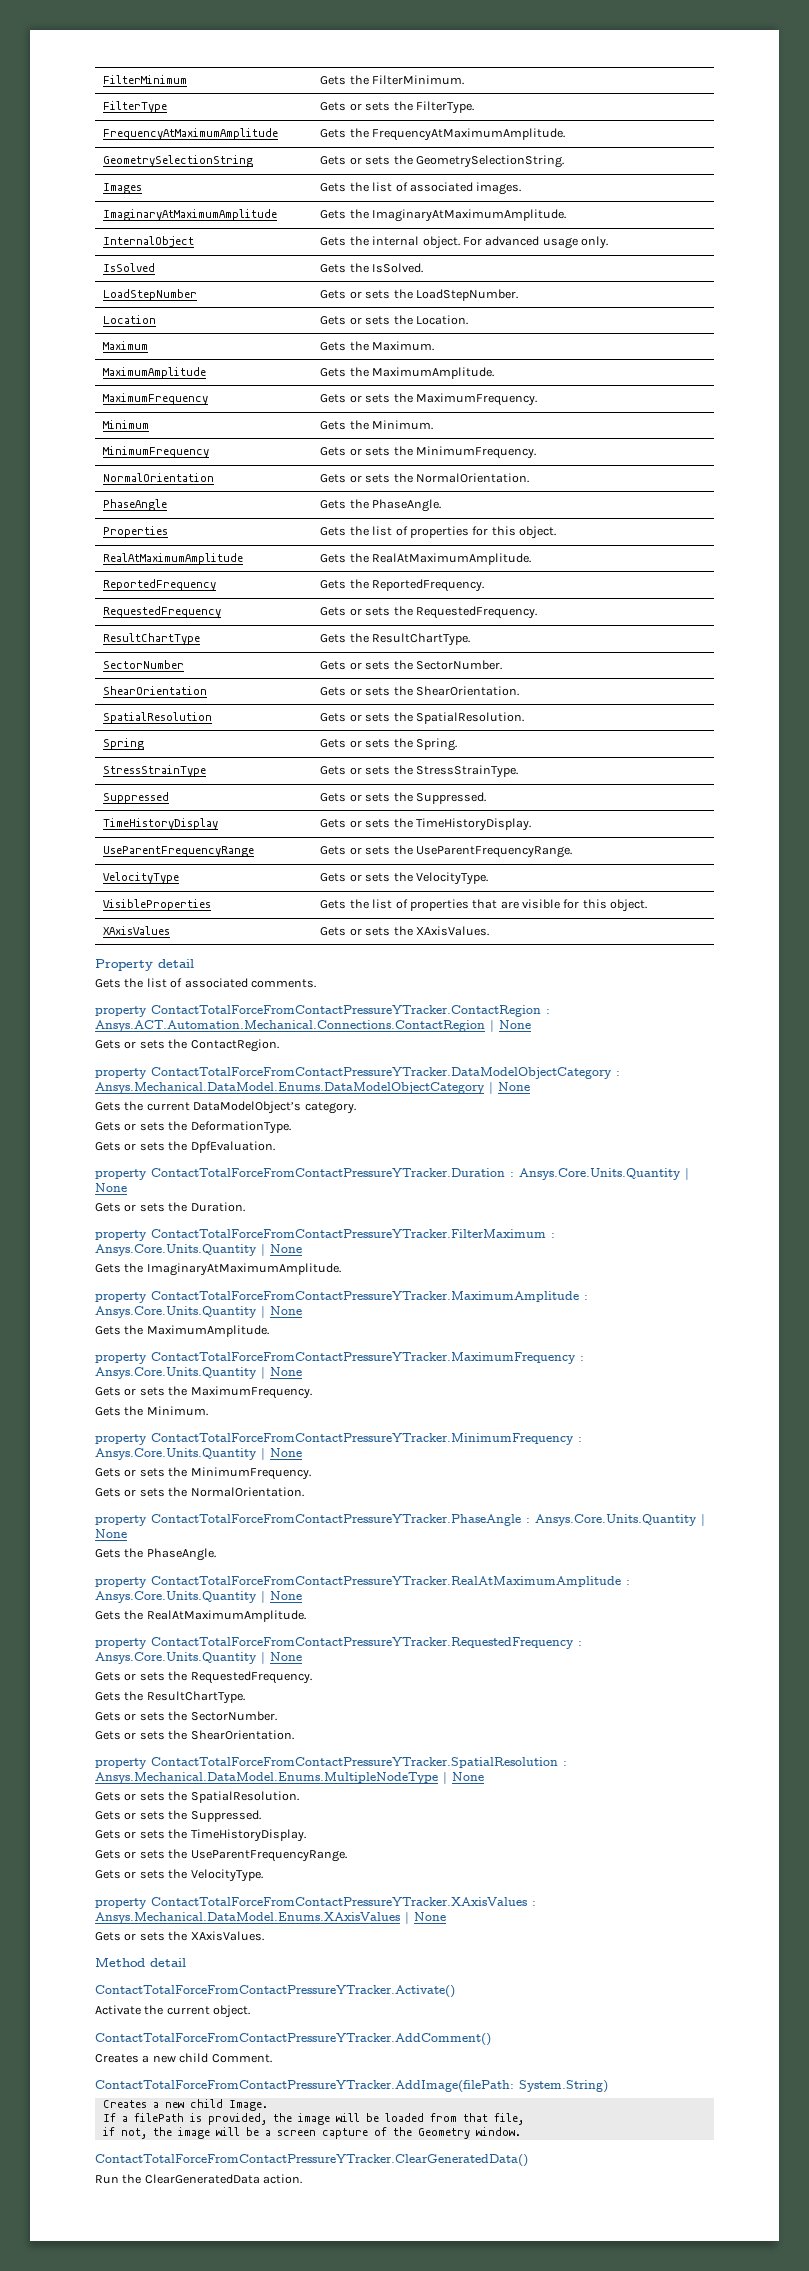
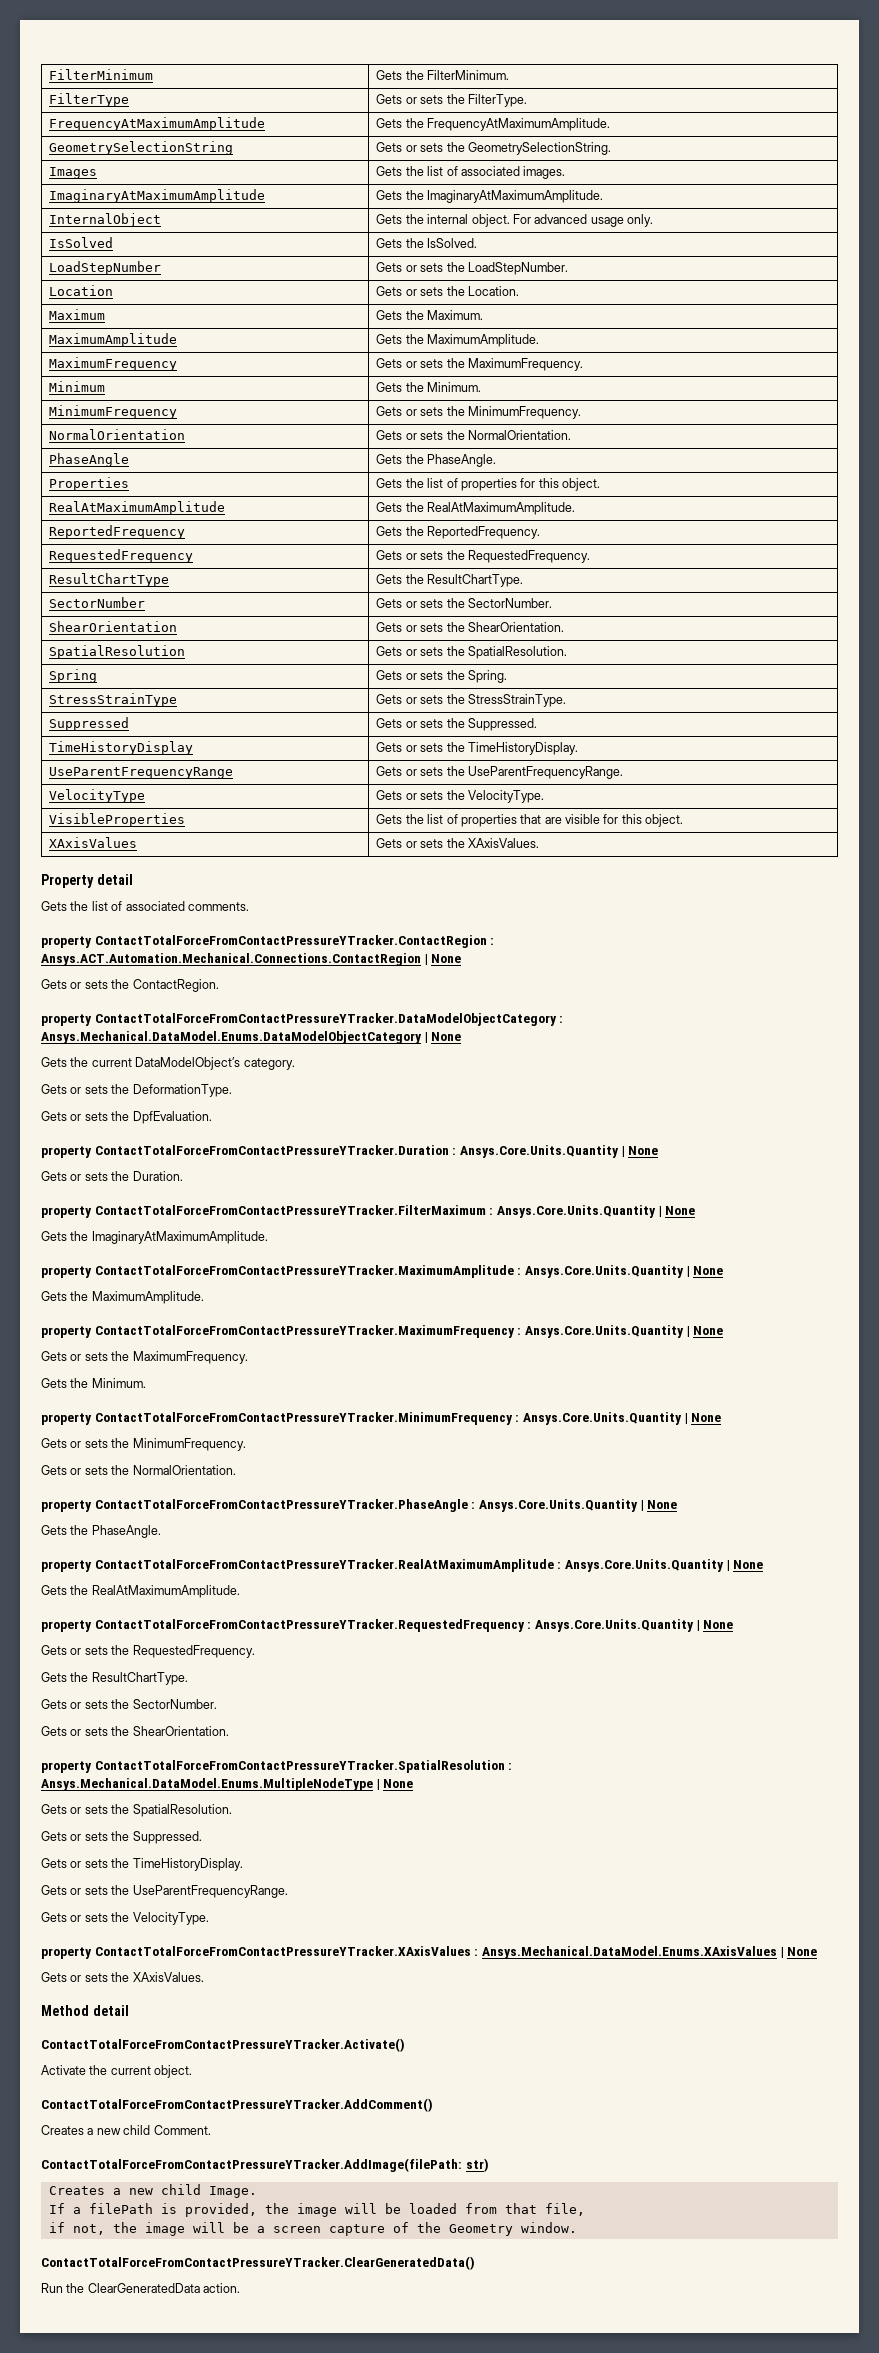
[519,2080,608,2093] System.String) -> [465,2158,489,2172] str)

